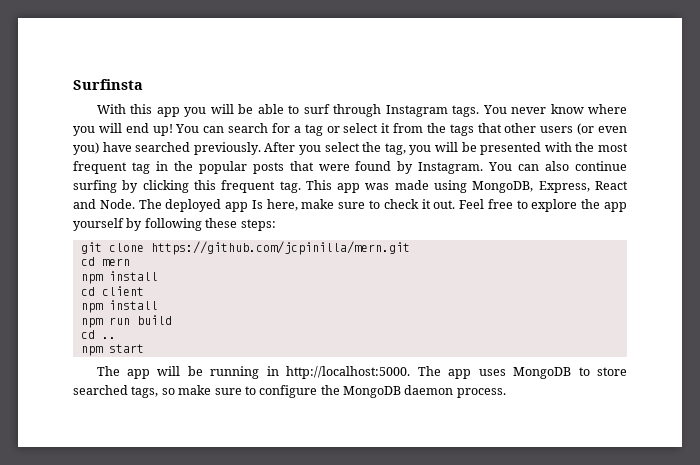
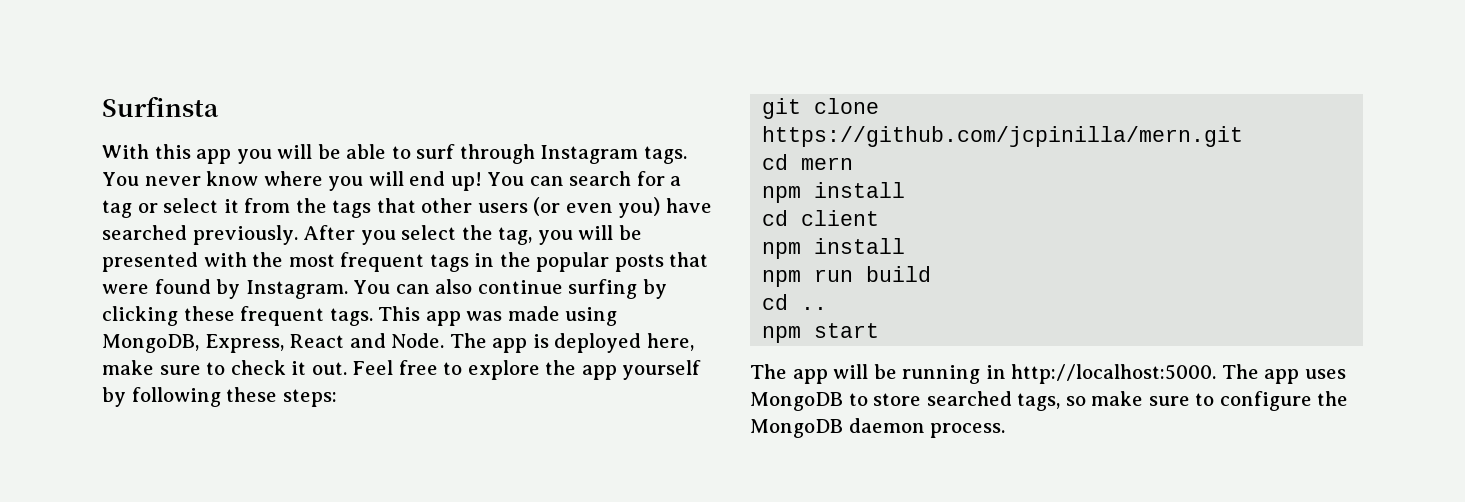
[131,162,150,174] tag -> [429,254,469,272] tags
[193,180,301,193] this frequent tag. -> [183,306,373,326] these frequent tags.
[165,199,263,212] deployed app Is -> [492,333,642,353] app is deployed

